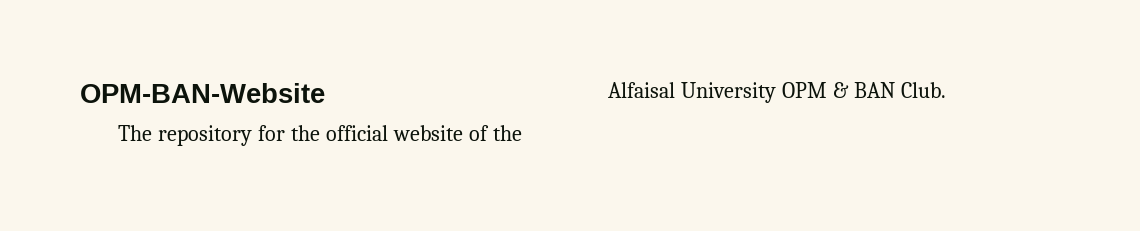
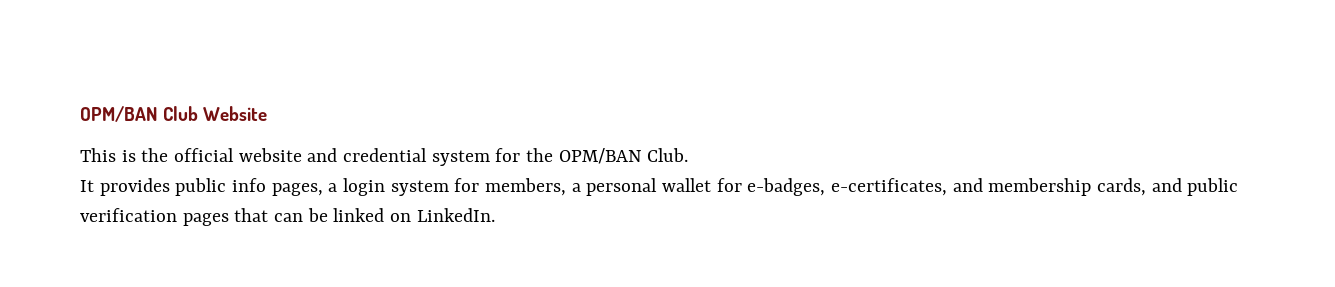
[80,83,325,103] [118,125,523,146] [608,82,946,103] OPM-BAN-Website // The repository for the official website of the Alfaisal University OPM & BAN Club. -> [80,106,268,122] [80,148,689,166] [80,178,1239,196] [80,208,495,226] OPM/BAN Club Website // This is the official website and credential system for the OPM/BAN Club. // It provides public info pages, a login system for members, a personal wallet for e-badges, e-certificates, and membership cards, and public verification pages that can be linked on LinkedIn.

